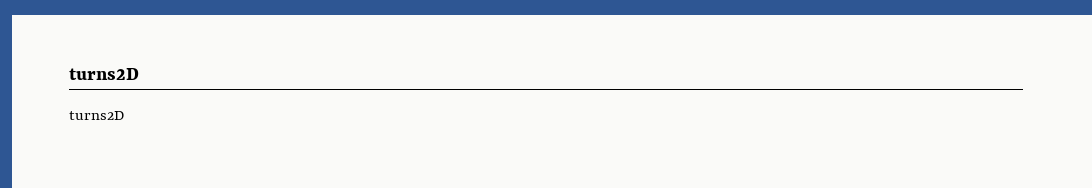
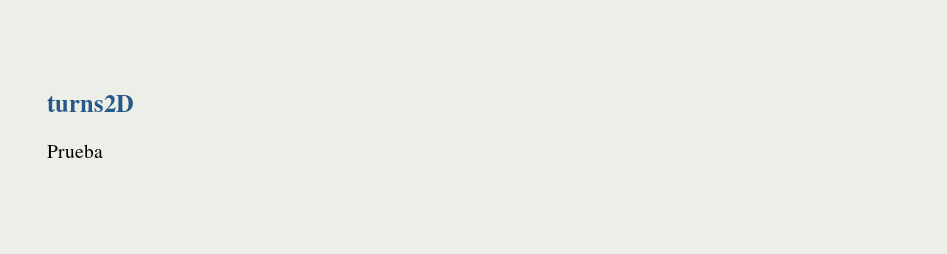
[69,111,124,120] turns2D -> [47,144,103,158] Prueba

